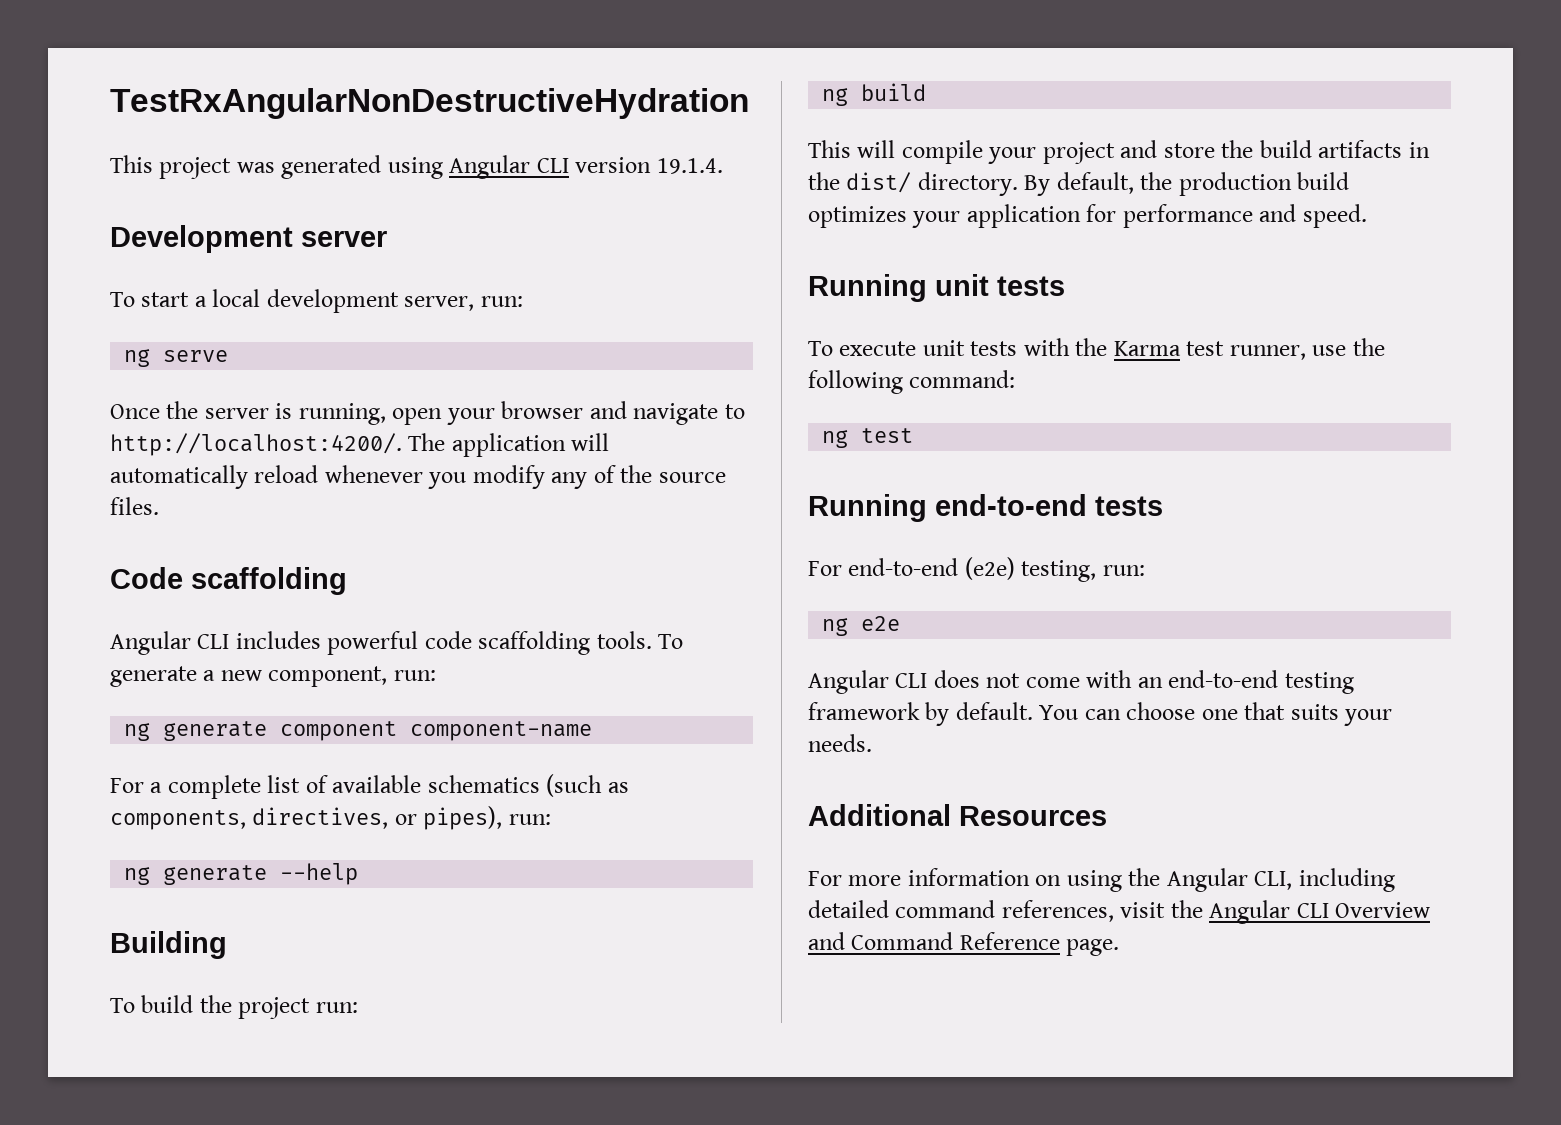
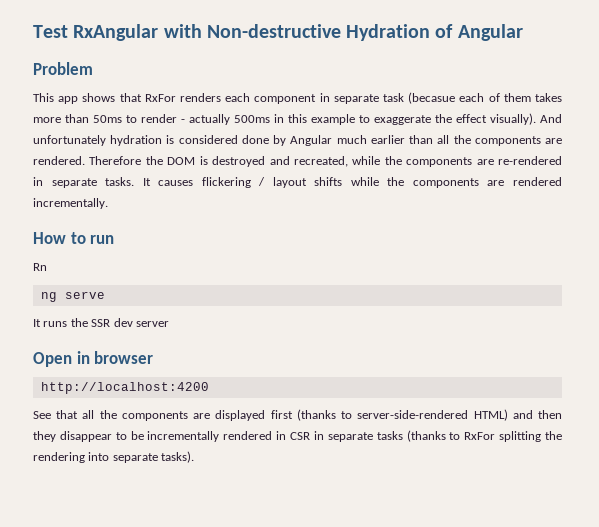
[110,88,749,119] [110,155,723,179] [110,225,387,253] [110,289,523,313] [124,349,229,367] [110,401,745,425] [110,433,610,457] [110,465,726,489] [110,497,159,515] [110,567,347,595] [110,631,684,655] [110,666,436,687] [124,721,593,741] [110,774,629,799] [110,806,551,830] [124,863,359,885] [110,931,227,959] [110,995,358,1019] [822,83,927,106] [808,140,1430,164] [808,172,1350,196] [808,204,1367,228] [808,274,1065,302] [808,338,1385,360] [808,370,1016,394] [822,428,914,448] [808,494,1163,522] [808,557,1145,582] [822,616,901,636] [808,670,1354,694] [808,702,1393,726] [808,734,872,752] [808,804,1107,826] [808,868,1395,892] [808,900,1431,924] [808,932,1120,956] TestRxAngularNonDestructiveHydration // This project was generated using Angular CLI version 19.1.4. // Development server // To start a local development server, run: // ng serve // Once the server is running, open your browser and navigate to http://localhost:4200/. The application will automatically reload whenever you modify any of the source files. // Code scaffolding // Angular CLI includes powerful code scaffolding tools. To generate a new component, run: // ng generate component component-name // For a complete list of available schematics (such as components, directives, or pipes), run: // ng generate --help // Building // To build the project run: // ng build // This will compile your project and store the build artifacts in the dist/ directory. By default, the production build optimizes your application for performance and speed. // Running unit tests // To execute unit tests with the Karma test runner, use the following command: // ng test // Running end-to-end tests // For end-to-end (e2e) testing, run: // ng e2e // Angular CLI does not come with an end-to-end testing framework by default. You can choose one that suits your needs. // Additional Resources // For more information on using the Angular CLI, including detailed command references, visit the Angular CLI Overview and Command Reference page. -> [33,24,523,41] [33,62,93,75] [33,92,562,104] [33,113,562,125] [33,135,562,146] [33,156,562,167] [33,177,562,188] [33,198,108,209] [33,232,115,244] [33,263,47,271] [40,291,105,302] [33,318,169,327] [33,351,154,367] [40,382,209,394] [33,409,562,421] [33,430,562,442] [33,451,195,463] Test RxAngular with Non-destructive Hydration of Angular // Problem // This app shows that RxFor renders each component in separate task (becasue each of them takes more than 50ms to render - actually 500ms in this example to exaggerate the effect visually). And unfortunately hydration is considered done by Angular much earlier than all the components are rendered. Therefore the DOM is destroyed and recreated, while the components are re-rendered in separate tasks. It causes flickering / layout shifts while the components are rendered incrementally. // How to run // Rn // ng serve // It runs the SSR dev server // Open in browser // http://localhost:4200 // See that all the components are displayed first (thanks to server-side-rendered HTML) and then they disappear to be incrementally rendered in CSR in separate tasks (thanks to RxFor splitting the rendering into separate tasks).

